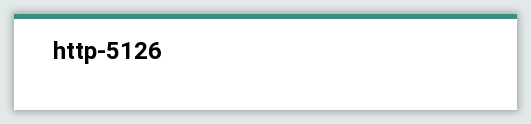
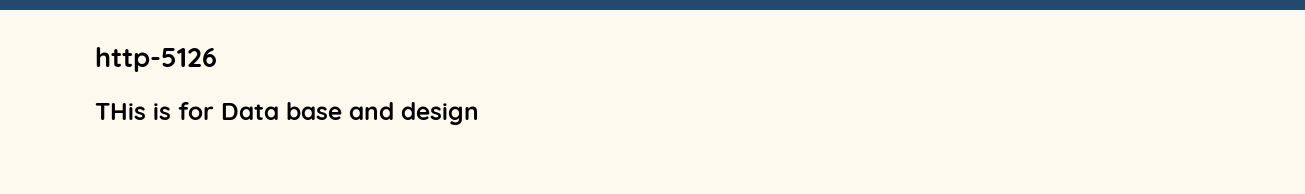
(162, 52) none -> [95,102,479,125] // THis is for Data base and design

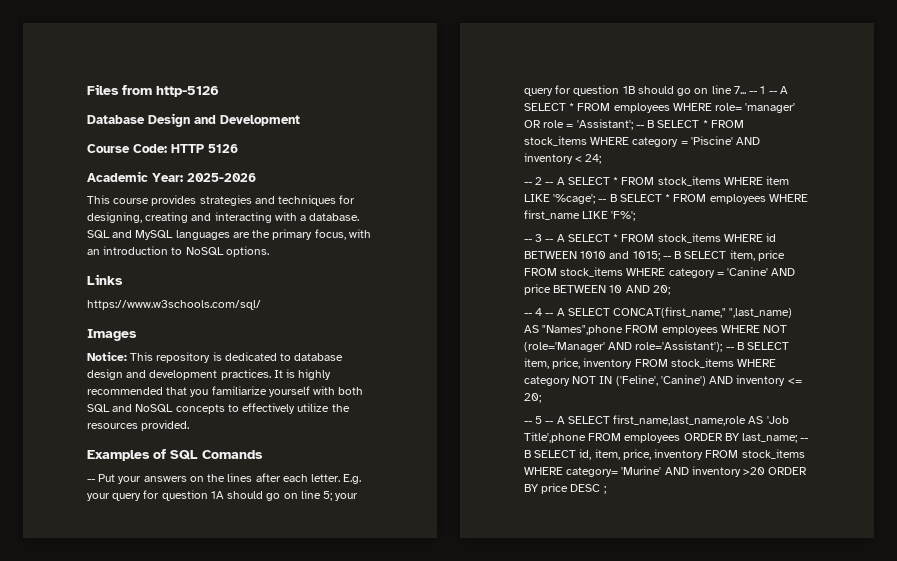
(95, 59) none -> [87,84,152,95] Files from
[95,102,479,125] THis is for Data base and design -> [87,113,300,127] [87,144,238,153] [87,171,256,182] [87,195,356,206] [87,212,360,223] [87,229,371,240] [87,246,269,257] [87,274,123,285] [87,300,261,310] [87,329,137,341] [87,352,344,363] [87,369,332,380] [87,386,364,397] [87,403,350,414] [87,420,190,431] [87,449,263,461] [87,473,362,484] [87,490,359,501] [524,85,788,96] [524,103,796,113] [524,119,744,130] [524,136,761,147] [524,153,602,164] [524,176,790,186] [524,194,808,204] [524,210,636,221] [524,233,777,243] [524,250,785,261] [524,267,796,278] [524,284,670,295] [524,307,793,318] [524,325,788,335] [524,341,790,352] [524,358,777,369] [524,375,802,386] [524,393,541,403] [524,415,789,426] [524,432,809,443] [524,449,805,460] [524,466,808,477] [524,483,606,494] Database Design and Development // Course Code: HTTP 5126 // Academic Year: 2025-2026 // This course provides strategies and techniques for designing, creating and interacting with a database. SQL and MySQL languages are the primary focus, with an introduction to NoSQL options. // Links // https://www.w3schools.com/sql/ // Images // Notice: This repository is dedicated to database design and development practices. It is highly recommended that you familiarize yourself with both SQL and NoSQL concepts to effectively utilize the resources provided. // Examples of SQL Comands // -- Put your answers on the lines after each letter. E.g. your query for question 1A should go on line 5; your query for question 1B should go on line 7... -- 1 -- A SELECT * FROM employees WHERE role= 'manager' OR role = 'Assistant'; -- B SELECT * FROM stock_items WHERE category = 'Piscine' AND inventory < 24; // -- 2 -- A SELECT * FROM stock_items WHERE item LIKE '%cage'; -- B SELECT * FROM employees WHERE first_name LIKE 'F%'; // -- 3 -- A SELECT * FROM stock_items WHERE id BETWEEN 1010 and 1015; -- B SELECT item, price FROM stock_items WHERE category = 'Canine' AND price BETWEEN 10 AND 20; // -- 4 -- A SELECT CONCAT(first_name," ",last_name) AS "Names",phone FROM employees WHERE NOT (role='Manager' AND role='Assistant'); -- B SELECT item, price, inventory FROM stock_items WHERE category NOT IN ('Feline', 'Canine') AND inventory <= 20; // -- 5 -- A SELECT first_name,last_name,role AS 'Job Title',phone FROM employees ORDER BY last_name; -- B SELECT id, item, price, inventory FROM stock_items WHERE category= 'Murine' AND inventory >20 ORDER BY price DESC ;

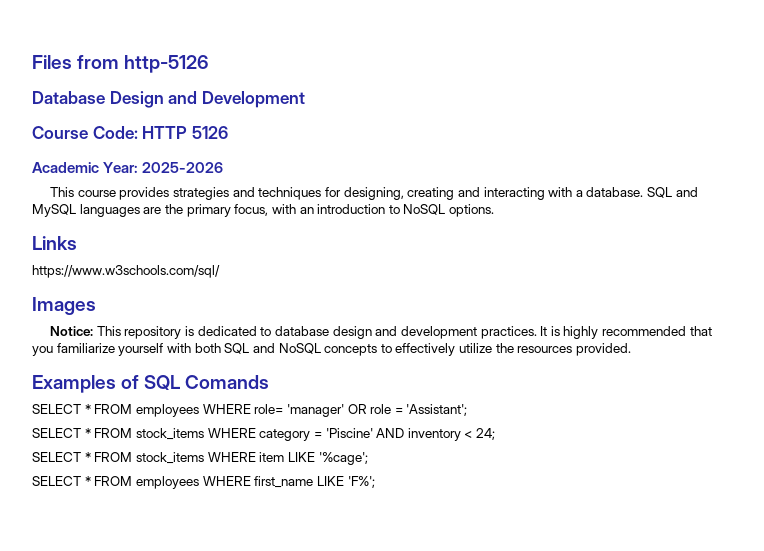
[87,473,362,484] [87,490,359,501] [524,85,788,96] -- Put your answers on the lines after each letter. E.g. your query for question 1A should go on line 5; your query for question 1B should go on line 7... -- 1 -- A -> (270, 382) none
[635,120,655,128] -- B -> (468, 410) //
[524,177,565,185] -- 2 -- A -> (496, 434) none
[598,194,617,202] -- B -> (368, 458) //
[524,233,777,243] [524,250,785,261] [524,267,796,278] [524,284,670,295] [524,307,793,318] [524,325,788,335] [524,341,790,352] [524,358,777,369] [524,375,802,386] [524,393,541,403] [524,415,789,426] [524,432,809,443] [524,449,805,460] [524,466,808,477] [524,483,606,494] // -- 3 -- A SELECT * FROM stock_items WHERE id BETWEEN 1010 and 1015; -- B SELECT item, price FROM stock_items WHERE category = 'Canine' AND price BETWEEN 10 AND 20; // -- 4 -- A SELECT CONCAT(first_name," ",last_name) AS "Names",phone FROM employees WHERE NOT (role='Manager' AND role='Assistant'); -- B SELECT item, price, inventory FROM stock_items WHERE category NOT IN ('Feline', 'Canine') AND inventory <= 20; // -- 5 -- A SELECT first_name,last_name,role AS 'Job Title',phone FROM employees ORDER BY last_name; -- B SELECT id, item, price, inventory FROM stock_items WHERE category= 'Murine' AND inventory >20 ORDER BY price DESC ; -> (375, 482) none

